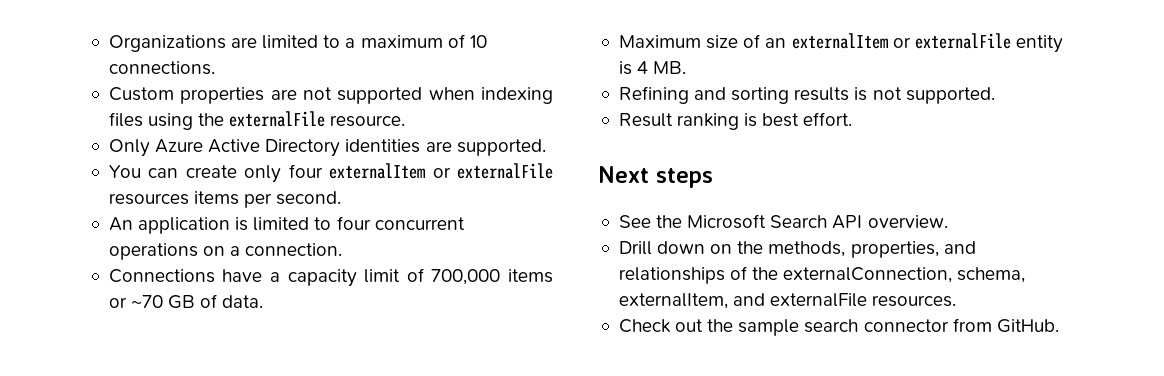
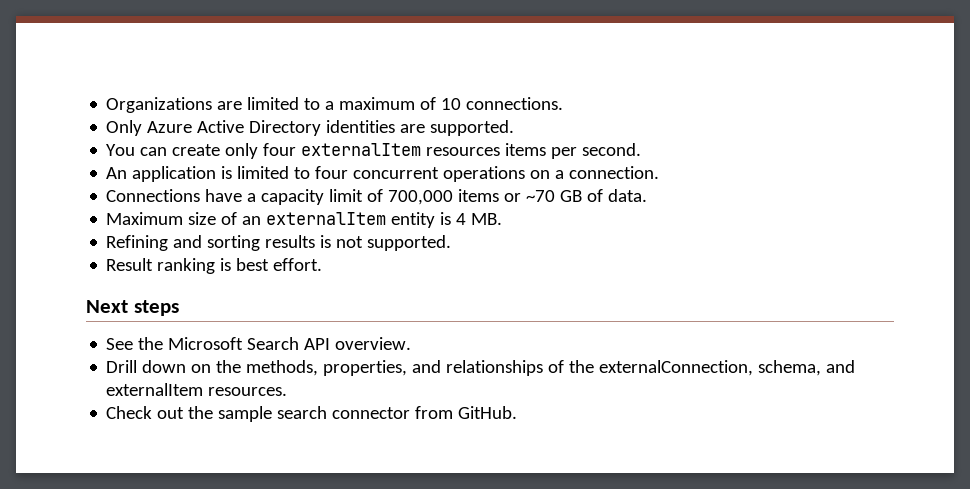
[108,87,554,104] [108,111,406,130] // Custom properties are not supported when indexing files using the externalFile resource. -> (564, 103) none
[432,163,553,179] or externalFile -> (422, 149) none
[892,33,1011,49] or externalFile -> (387, 218) none
[618,293,868,309] externalItem, and externalFile -> [826,360,856,373] [106,383,204,396] and externalItem

